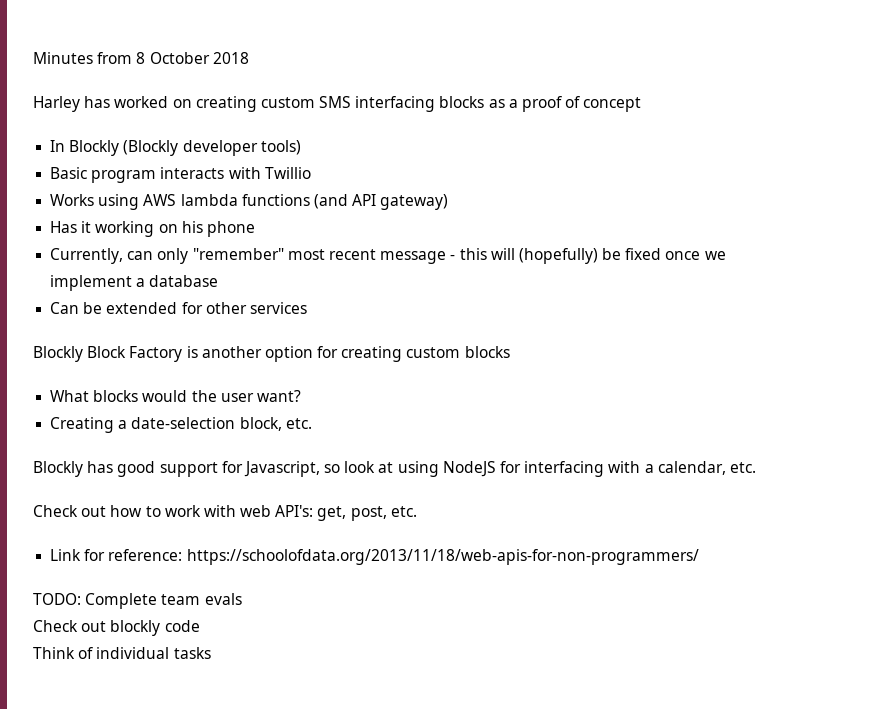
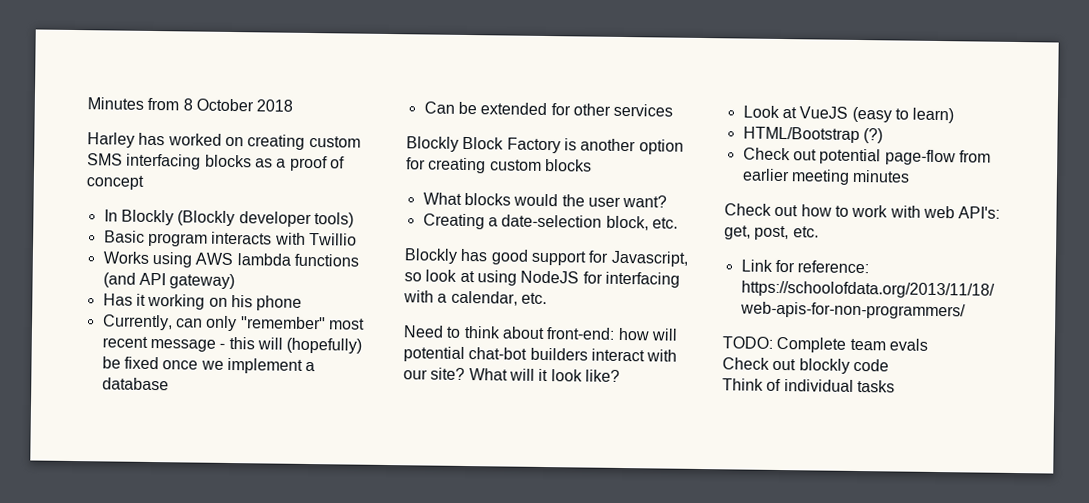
(756, 467) none -> [403,325,678,341] [403,346,678,362] [403,367,620,382] [742,105,955,124] [742,126,883,144] [742,147,991,166] [741,168,911,185] // Need to think about front-end: how will potential chat-bot builders interact with our site? What will it look like? // Look at VueJS (easy to learn) // HTML/Bootstrap (?) // Check out potential page-flow from earlier meeting minutes

